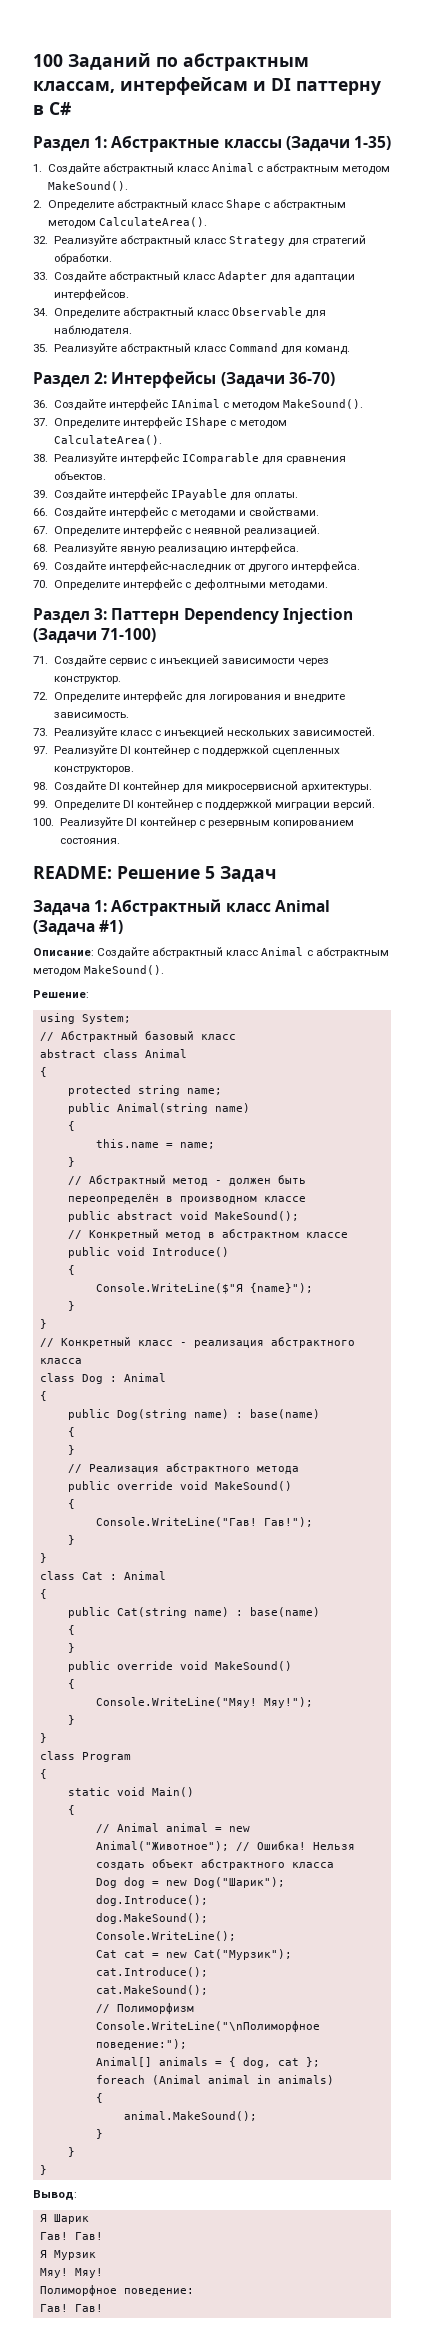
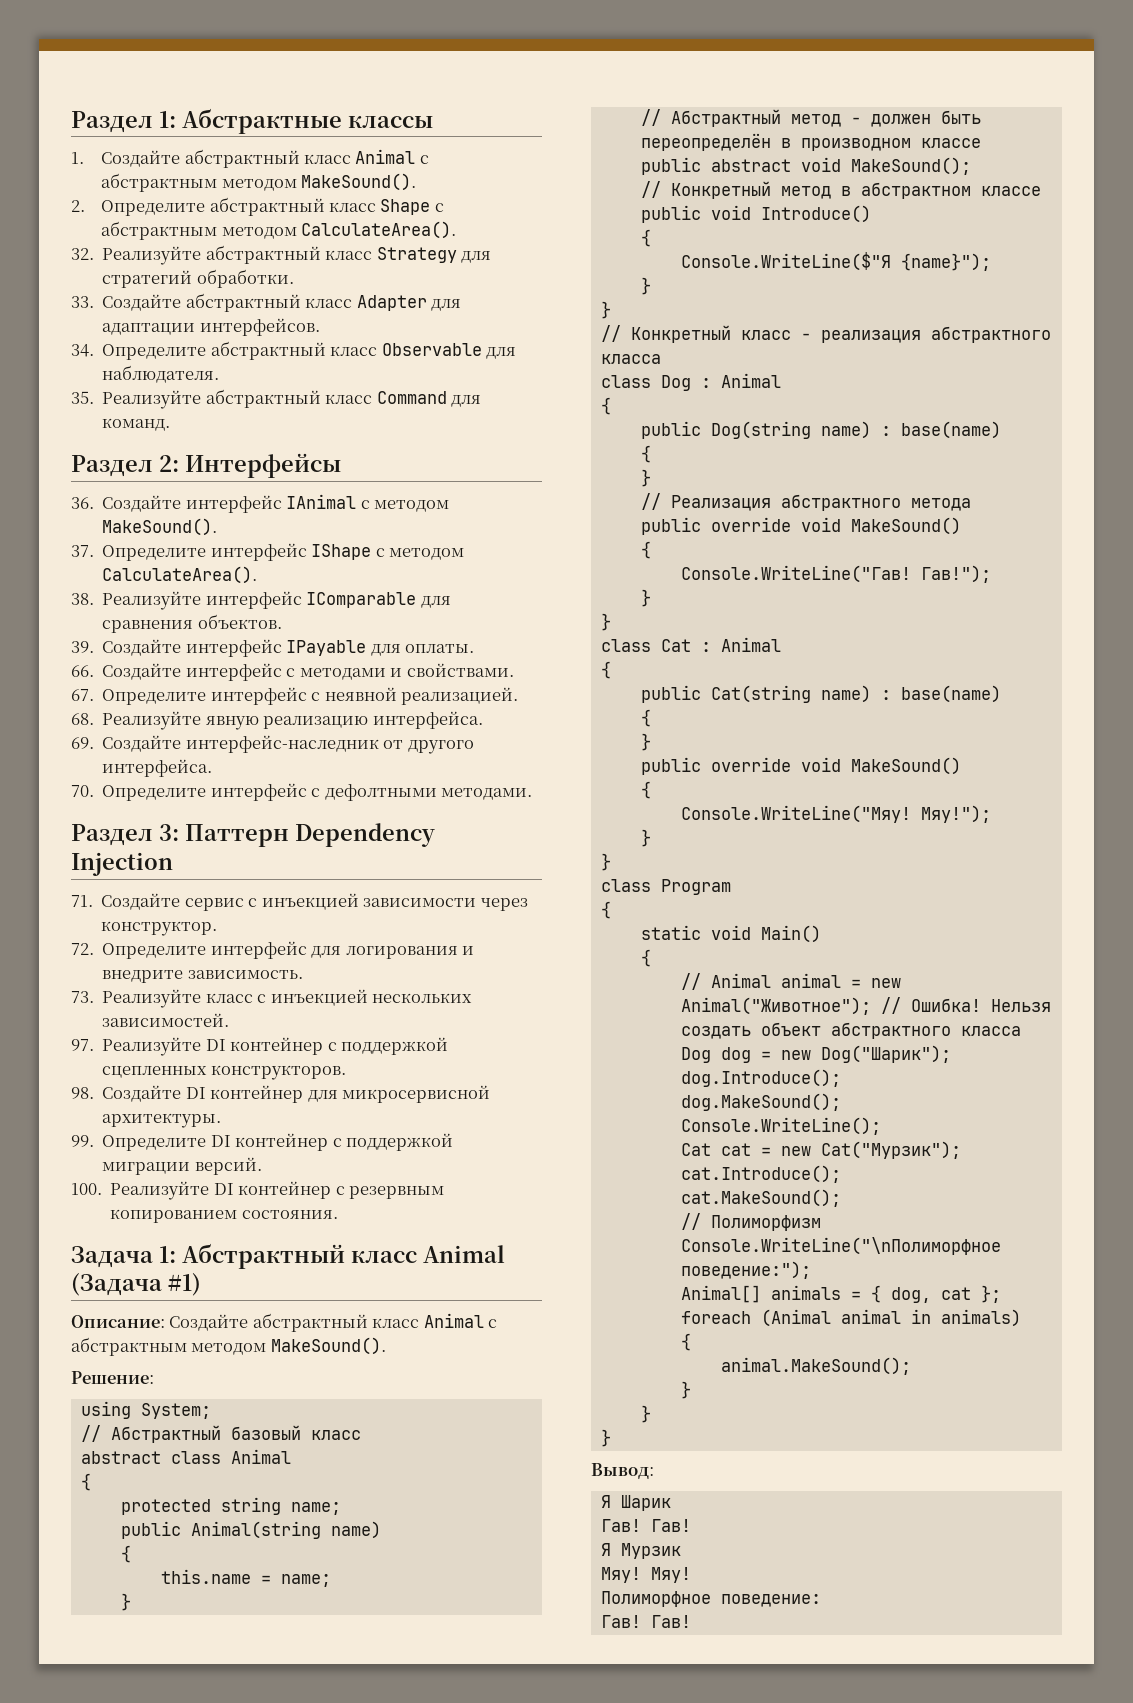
[33,53,309,71] [33,77,381,95] [33,102,71,115] 100 Заданий по абстрактным классам, интерфейсам и DI паттерну в C# // -> (71, 122) none
[285,136,391,152] (Задачи 1-35) -> (433, 122) none
[220,372,335,388] (Задачи 36-70) -> (341, 465) none
[33,628,157,644] (Задачи 71-100) -> (173, 864) none
[33,866,276,882] // README: Решение 5 Задач -> (338, 1214) none

